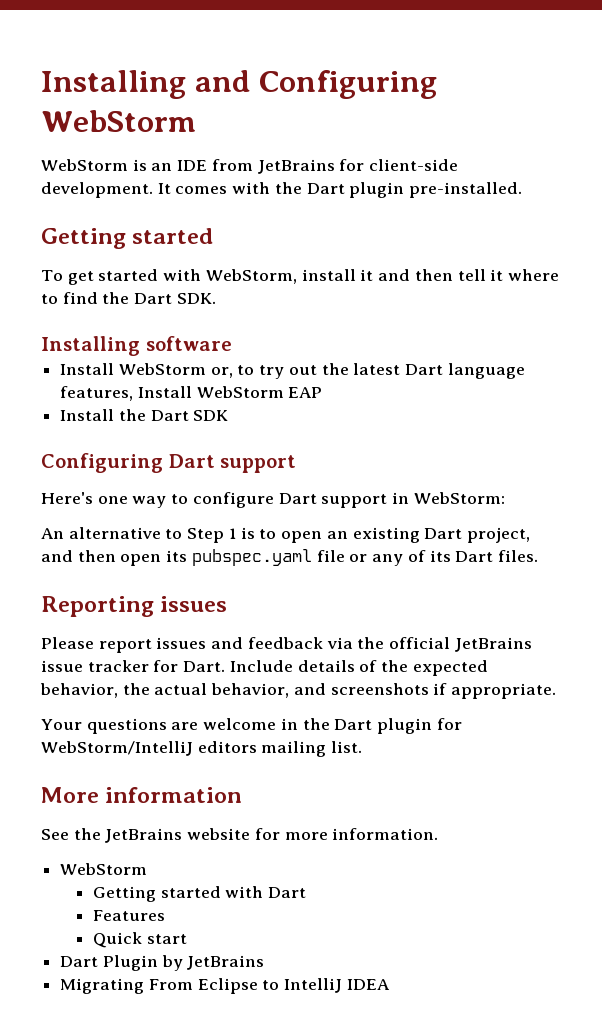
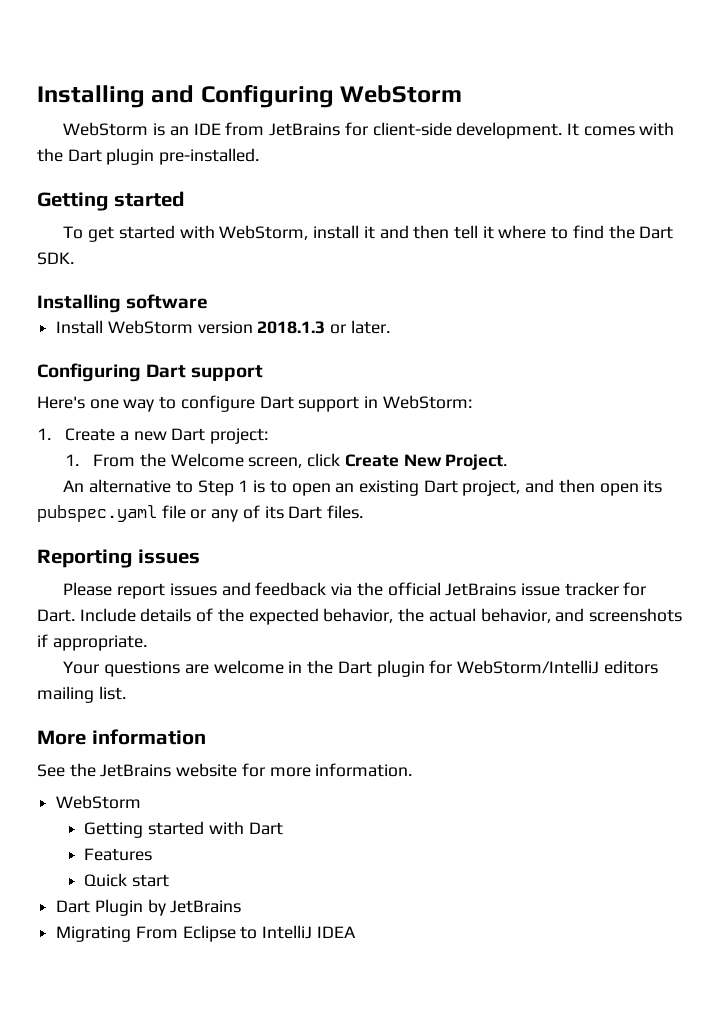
[210,363,525,379] [60,386,323,401] [60,409,229,421] or, to try out the latest Dart language features, Install WebStorm EAP // Install the Dart SDK -> [197,320,390,334] version 2018.1.3 or later.
(505, 498) none -> [37,428,268,444] [65,453,508,470] // 1. Create a new Dart project: // 1. From the Welcome screen, click Create New Project.

